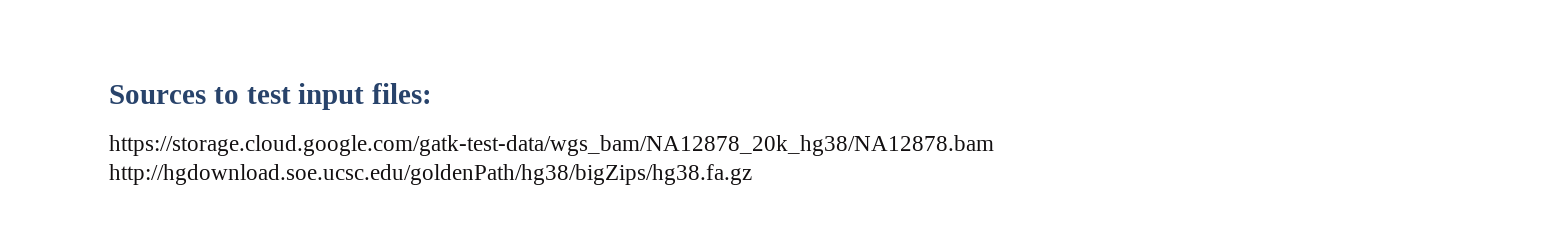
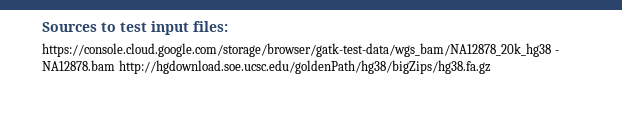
[109,135,994,156] https://storage.cloud.google.com/gatk-test-data/wgs_bam/NA12878_20k_hg38/NA12878.bam -> [42,43,559,57] [42,60,115,71] https://console.cloud.google.com/storage/browser/gatk-test-data/wgs_bam/NA12878_20k_hg38 - NA12878.bam

